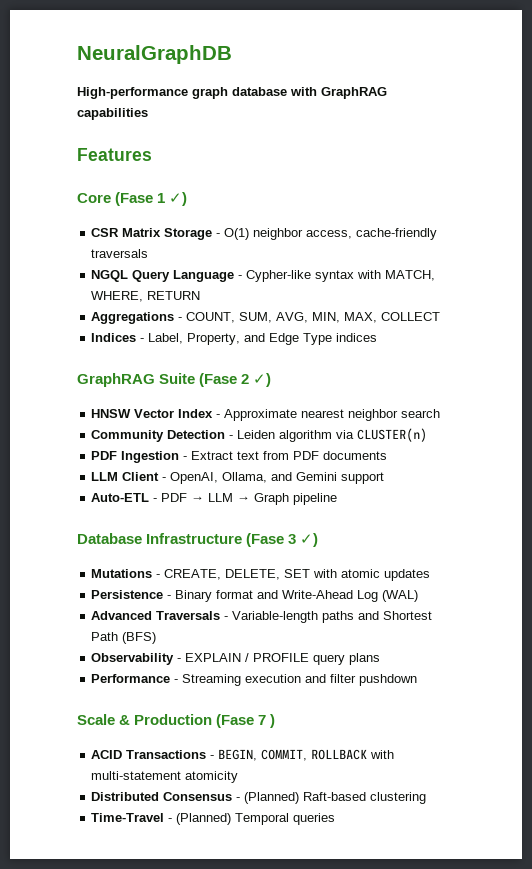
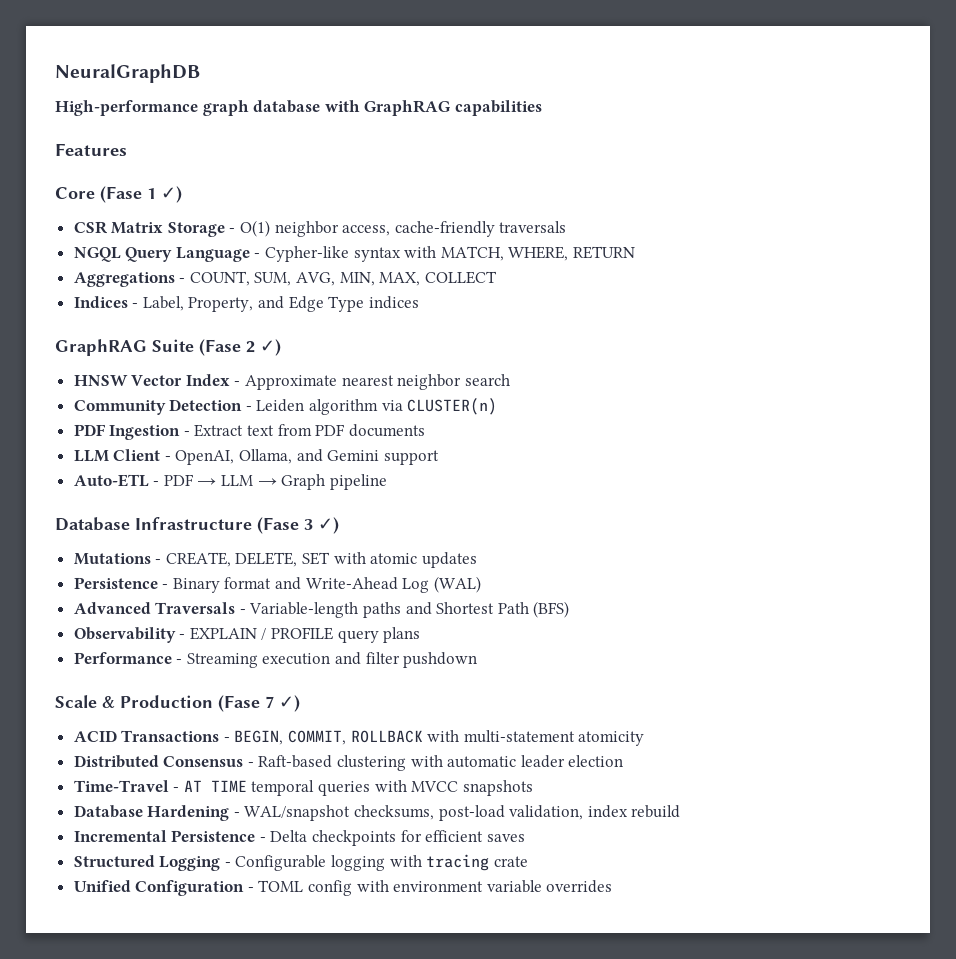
[270,714,276,728] ) -> [279,695,300,712] ✓)
[244,792,300,804] (Planned) -> (254, 764) none
[91,813,336,825] // Time-Travel - (Planned) Temporal queries -> [410,755,624,768] [73,780,533,796] [73,805,681,821] [73,830,525,846] [73,854,528,871] [73,880,613,896] with automatic leader election // Time-Travel - AT TIME temporal queries with MVCC snapshots // Database Hardening - WAL/snapshot checksums, post-load validation, index rebuild // Incremental Persistence - Delta checkpoints for efficient saves // Structured Logging - Configurable logging with tracing crate // Unified Configuration - TOML config with environment variable overrides

